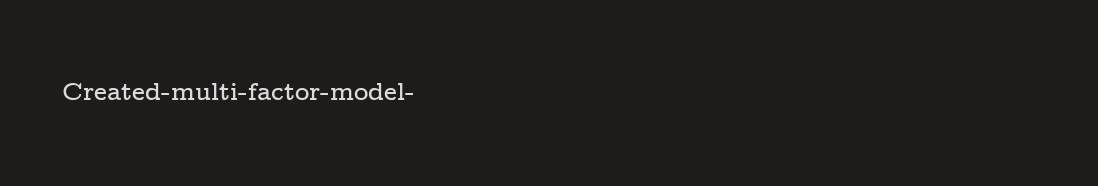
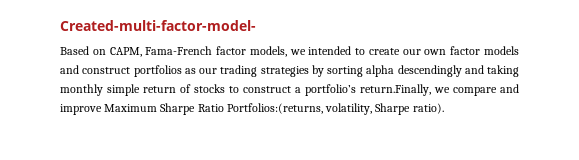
(415, 91) none -> [60,46,519,57] [60,65,519,77] [60,84,519,96] [60,103,444,115] // Based on CAPM, Fama-French factor models, we intended to create our own factor models and construct portfolios as our trading strategies by sorting alpha descendingly and taking monthly simple return of stocks to construct a portfolio’s return.Finally, we compare and improve Maximum Sharpe Ratio Portfolios:(returns, volatility, Sharpe ratio).

